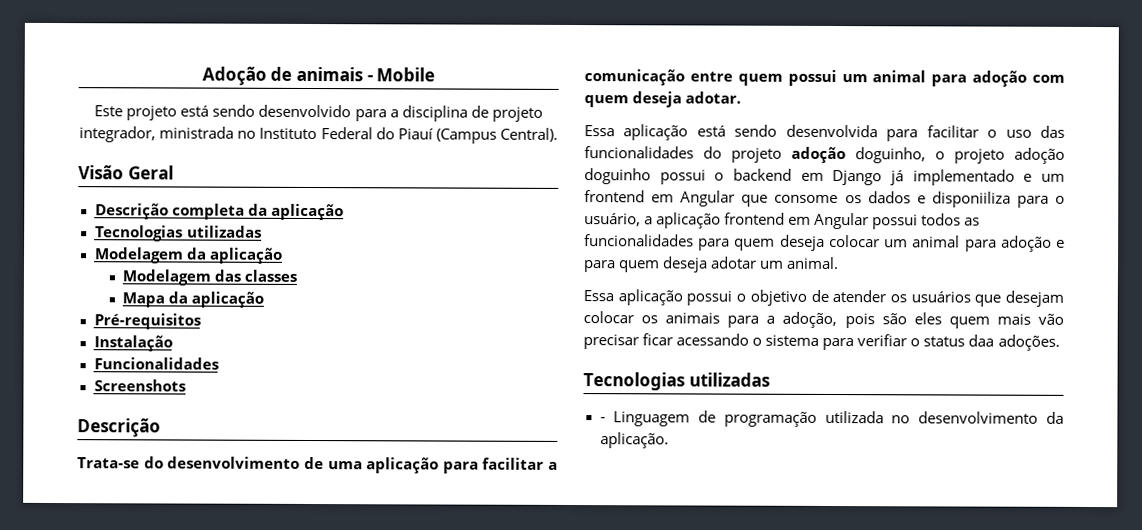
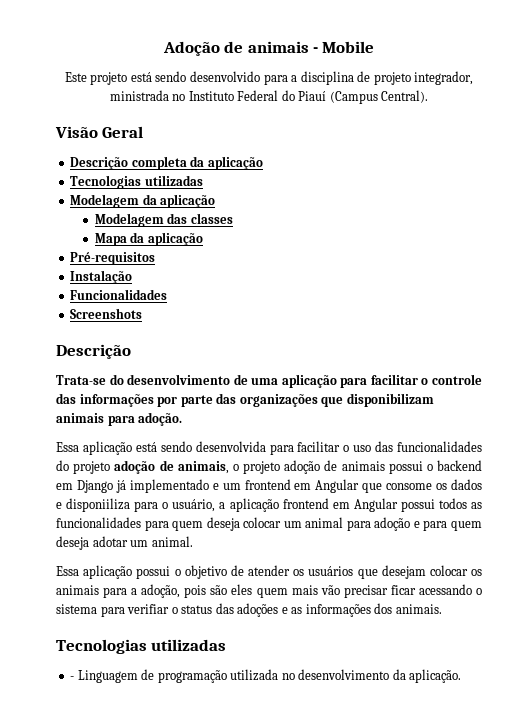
[548,461,558,470] [584,69,1065,87] [584,91,742,108] a comunicação entre quem possui um animal para adoção com quem deseja adotar. -> [421,374,482,385] [56,393,434,407] [56,412,183,426] o controle das informações por parte das organizações que disponibilizam animais para adoção.
[855,147,926,164] doguinho, -> [159,460,229,474] de animais,
[584,168,651,185] doguinho -> [324,460,385,471] de animais
[968,334,1060,351] daa adoções. -> [215,603,442,617] das adoções e as informações dos animais.

